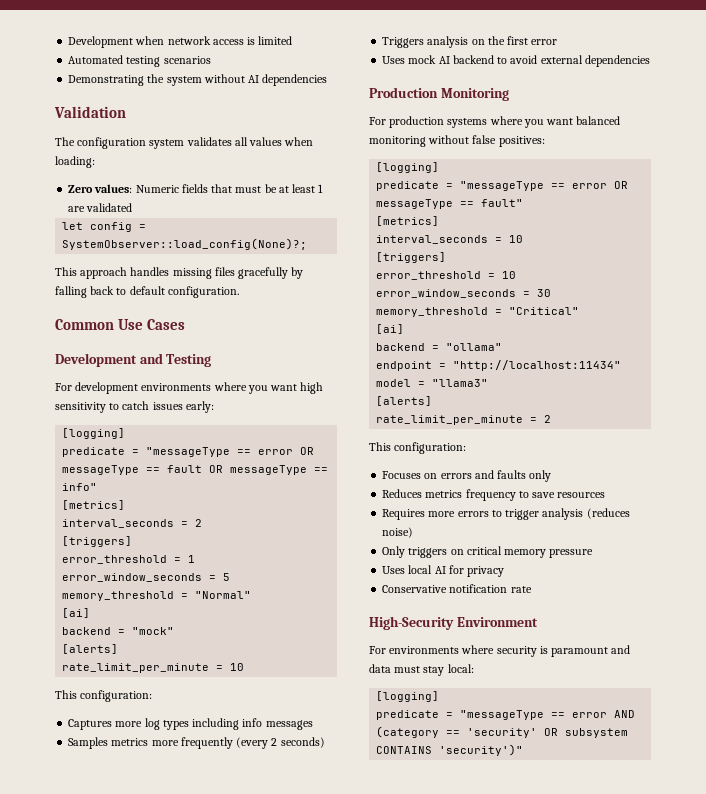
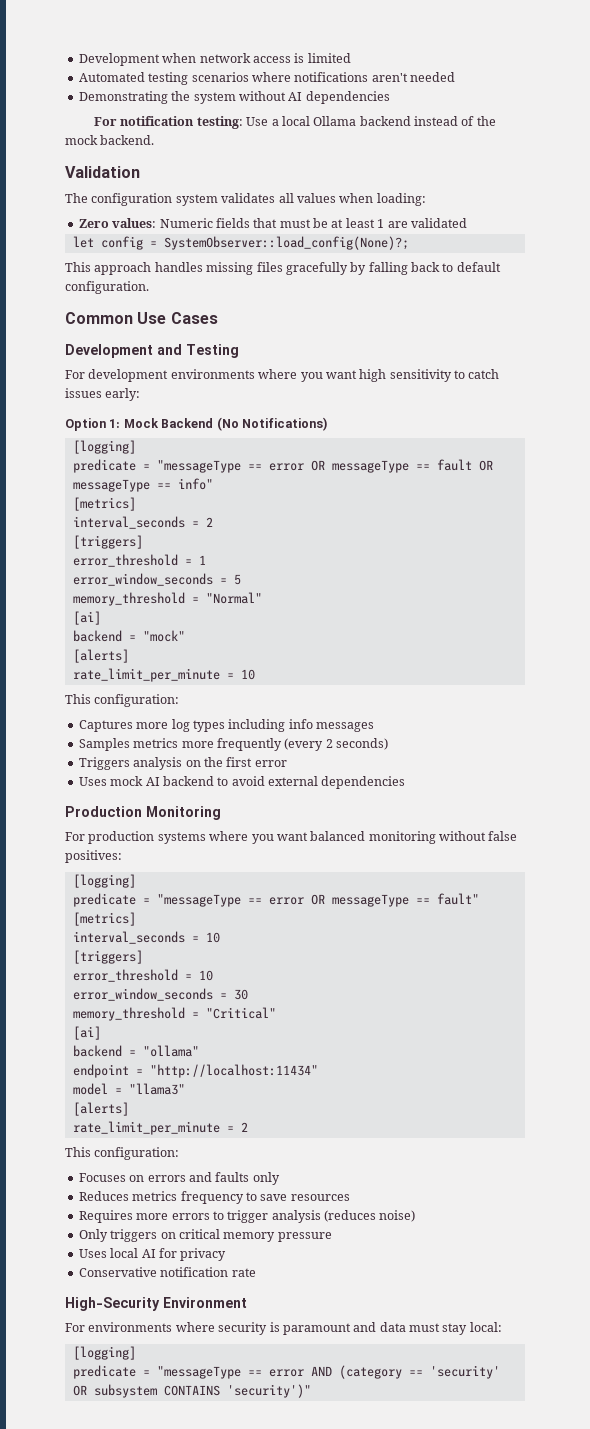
(211, 60) none -> [251,72,455,82] where notifications aren't needed
(328, 80) none -> [94,116,496,129] [65,135,155,145] // For notification testing: Use a local Ollama backend instead of the mock backend.
(214, 407) none -> [65,417,328,431] // Option 1: Mock Backend (No Notifications)

